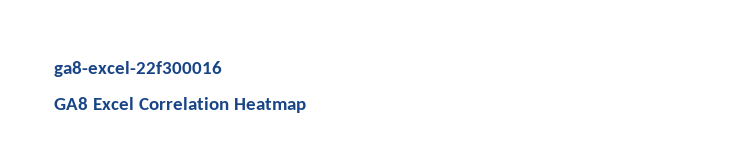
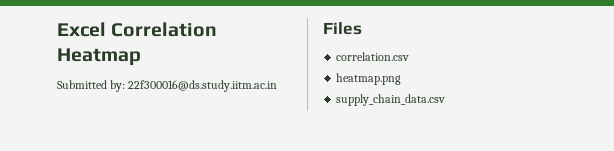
[54,61,222,77] [54,97,88,110] ga8-excel-22f300016 // GA8 -> (57, 29) none
(306, 105) none -> [57,80,278,92] [323,22,362,35] [336,52,410,61] [336,73,402,85] [336,94,446,106] // Submitted by: 22f300016@ds.study.iitm.ac.in // Files // correlation.csv // heatmap.png // supply_chain_data.csv

